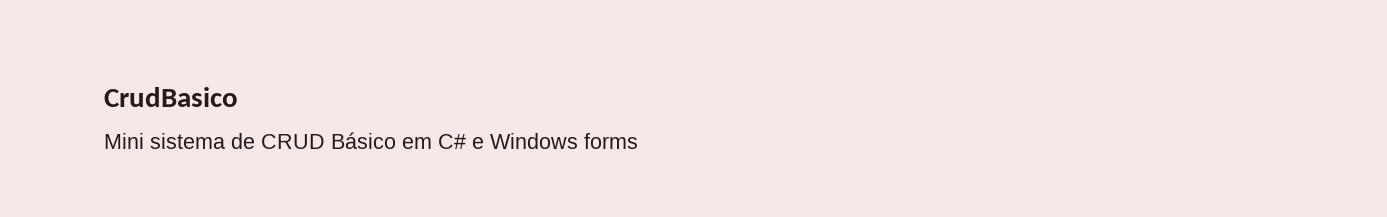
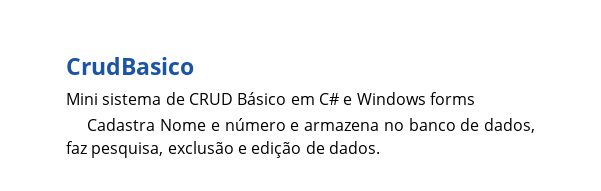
(638, 141) none -> [87,118,535,133] [66,141,380,158] // Cadastra Nome e número e armazena no banco de dados, faz pesquisa, exclusão e edição de dados.

